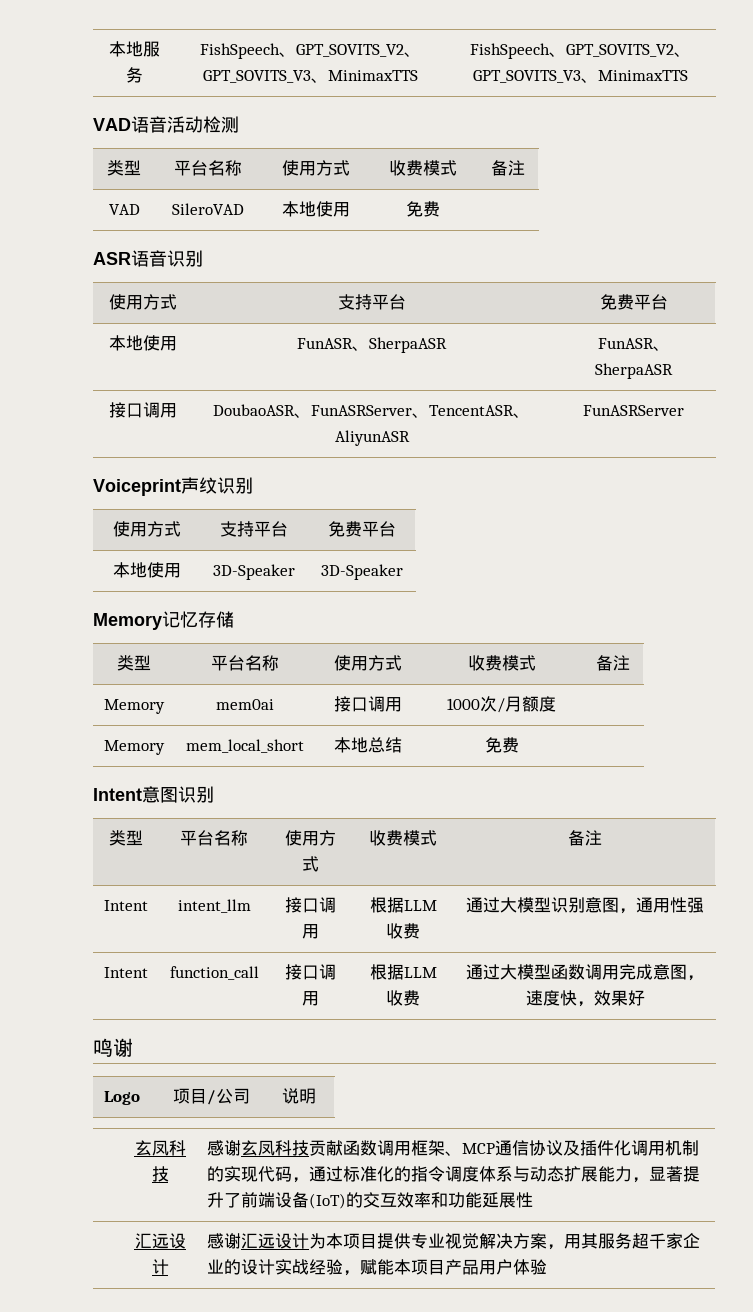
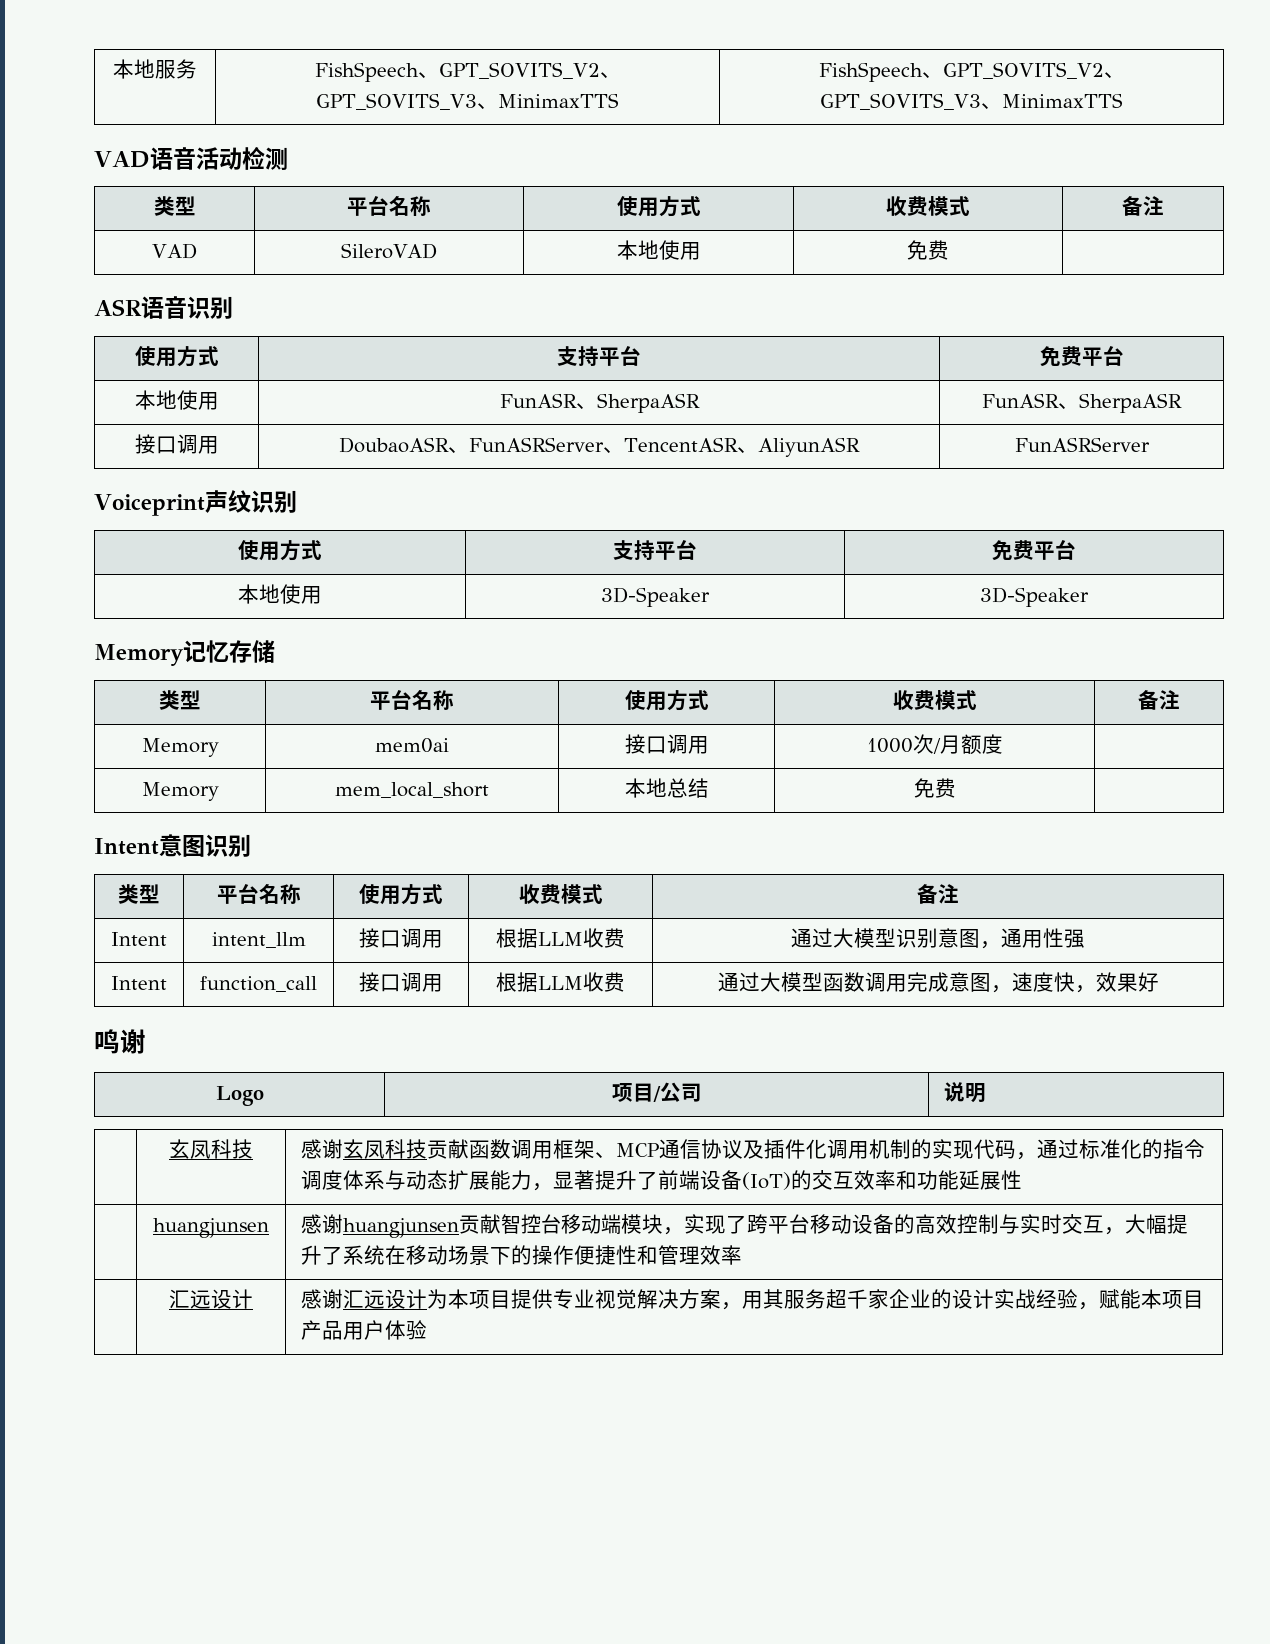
(534, 1200) none -> [153,1218,269,1238] [301,1214,1189,1238] [301,1245,743,1265] // | huangjunsen | 感谢huangjunsen贡献智控台移动端模块，实现了跨平台移动设备的高效控制与实时交互，大幅提升了系统在移动场景下的操作便捷性和管理效率

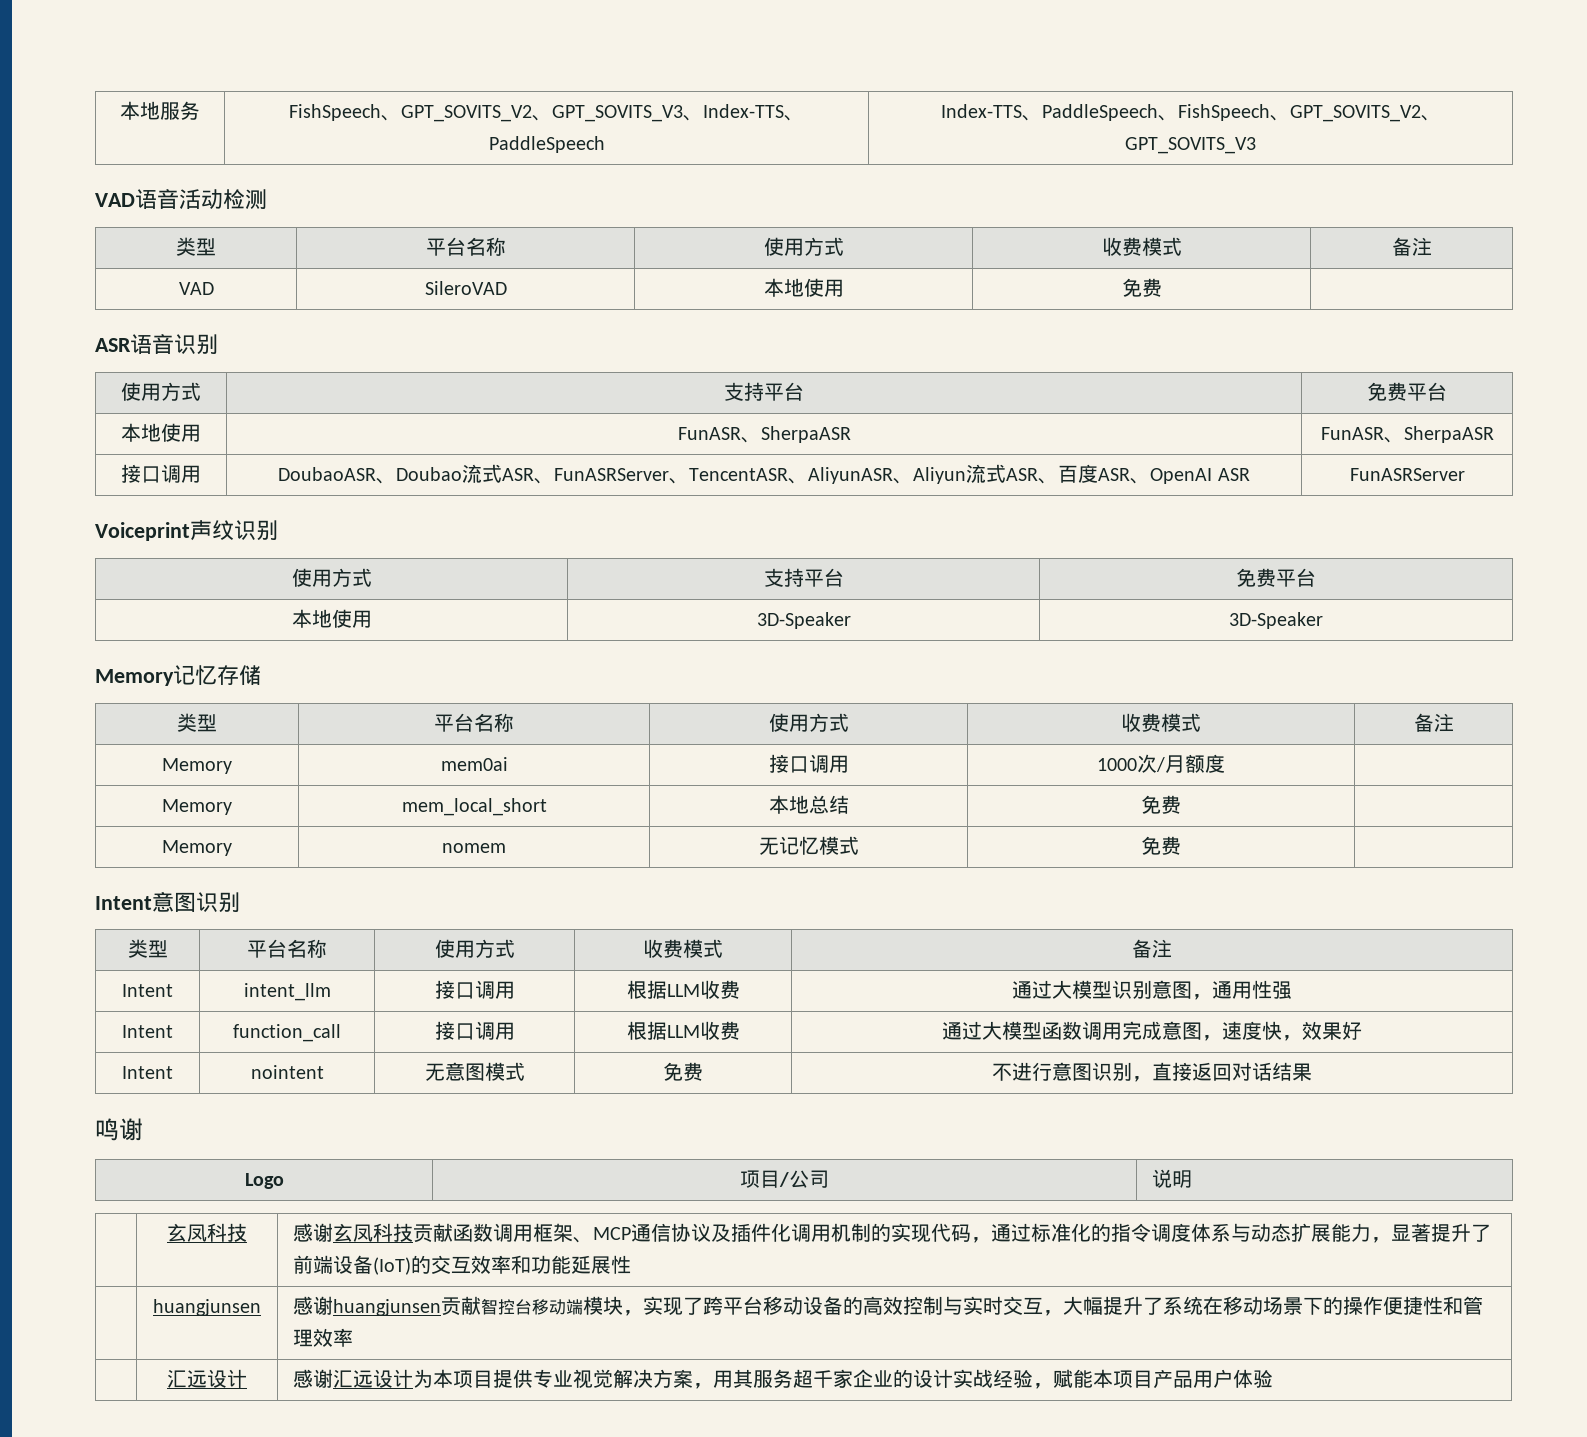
[497,93,619,108] [818,62,1125,82] [820,93,1123,110] MinimaxTTS | FishSpeech、GPT_SOVITS_V2、GPT_SOVITS_V3、MinimaxTTS -> [703,104,804,121] [488,136,605,153] [940,104,1441,122] [1125,137,1256,154] Index-TTS、PaddleSpeech | Index-TTS、PaddleSpeech、FishSpeech、GPT_SOVITS_V2、GPT_SOVITS_V3
(470, 450) none -> [396,464,555,484] Doubao流式ASR、
(860, 447) none -> [893,464,1250,484] 、Aliyun流式ASR、百度ASR、OpenAI ASR
(956, 788) none -> [162,840,232,856] [442,843,506,853] [758,836,859,855] [1141,836,1181,855] // Memory | nomem | 无记忆模式 | 免费 |
(1159, 982) none -> [122,1066,173,1079] [250,1065,324,1079] [424,1062,525,1081] [663,1062,703,1081] [992,1062,1312,1082] // Intent | nointent | 无意图模式 | 免费 | 不进行意图识别，直接返回对话结果

